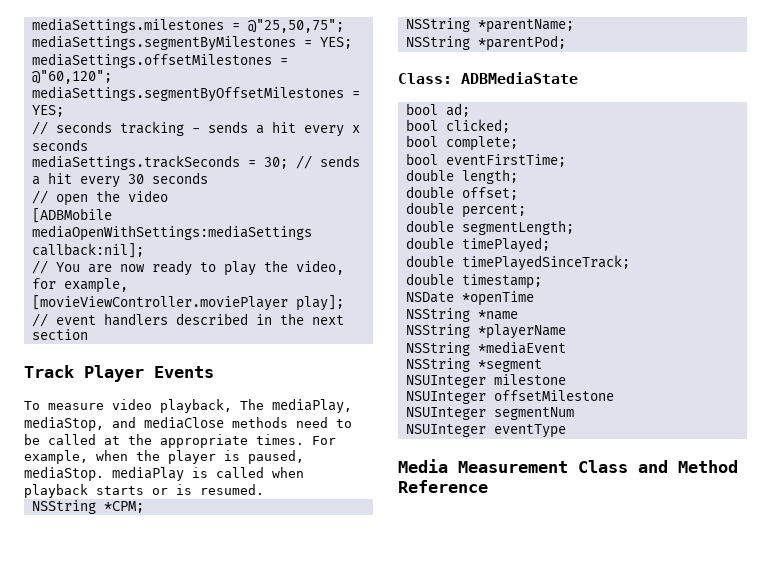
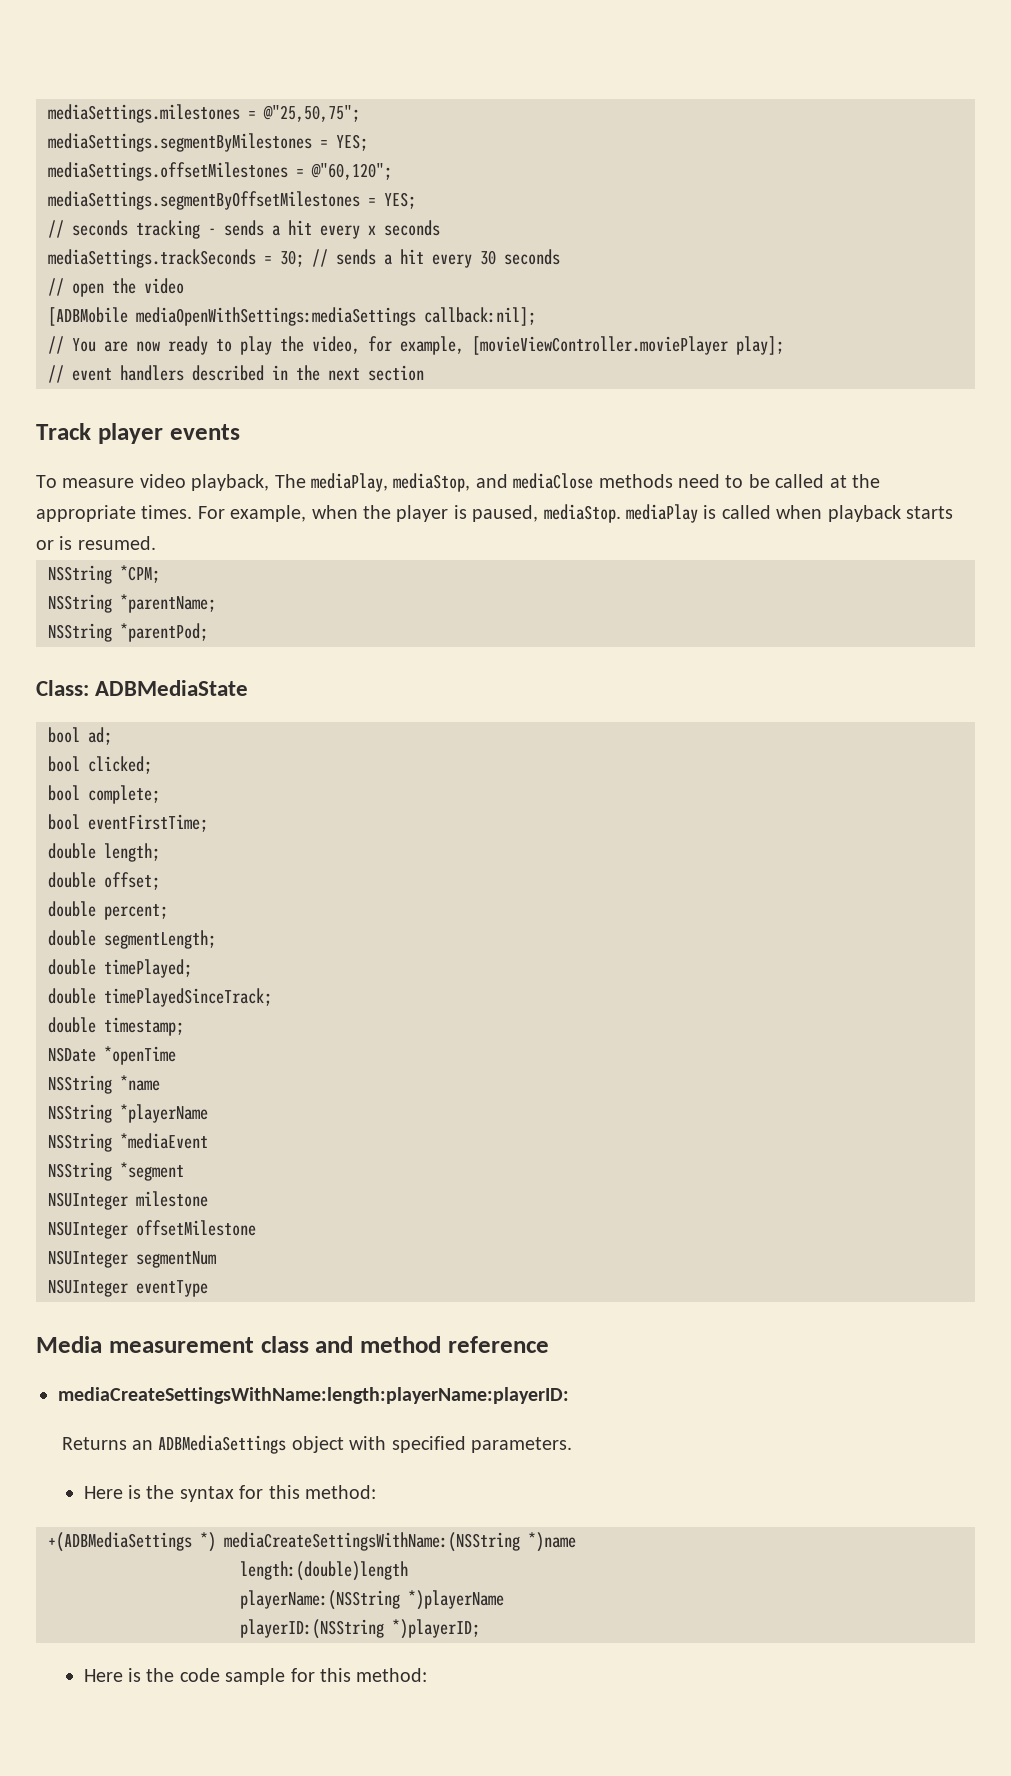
[84,365,214,382] Player Events -> [97,423,240,444] player events
[458,460,738,473] [398,480,488,493] Measurement Class and Method Reference -> [108,1336,549,1353] [58,1387,569,1404] [61,1435,573,1454] [83,1485,377,1502] [48,1532,576,1552] [240,1561,408,1581] [240,1590,504,1610] [240,1619,480,1639] [83,1668,428,1685] measurement class and method reference // mediaCreateSettingsWithName:length:playerName:playerID: // Returns an ADBMediaSettings object with specified parameters. // Here is the syntax for this method: // +(ADBMediaSettings *) mediaCreateSettingsWithName:(NSString *)name // length:(double)length // playerName:(NSString *)playerName // playerID:(NSString *)playerID; // Here is the code sample for this method:

